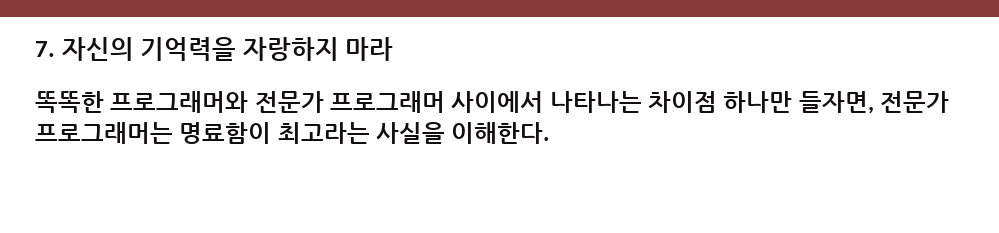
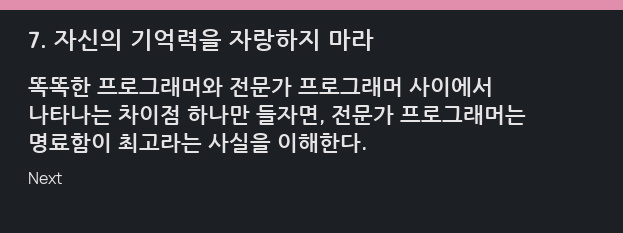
(550, 133) none -> [28,172,62,184] // Next

